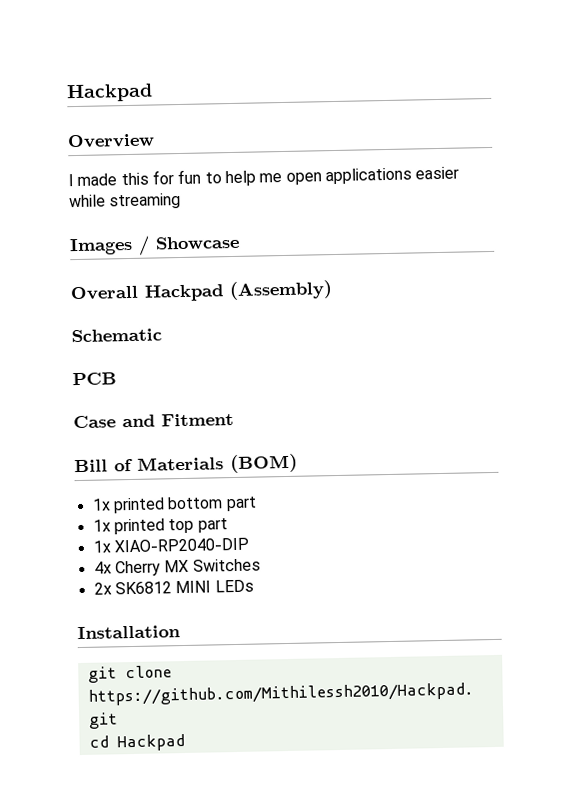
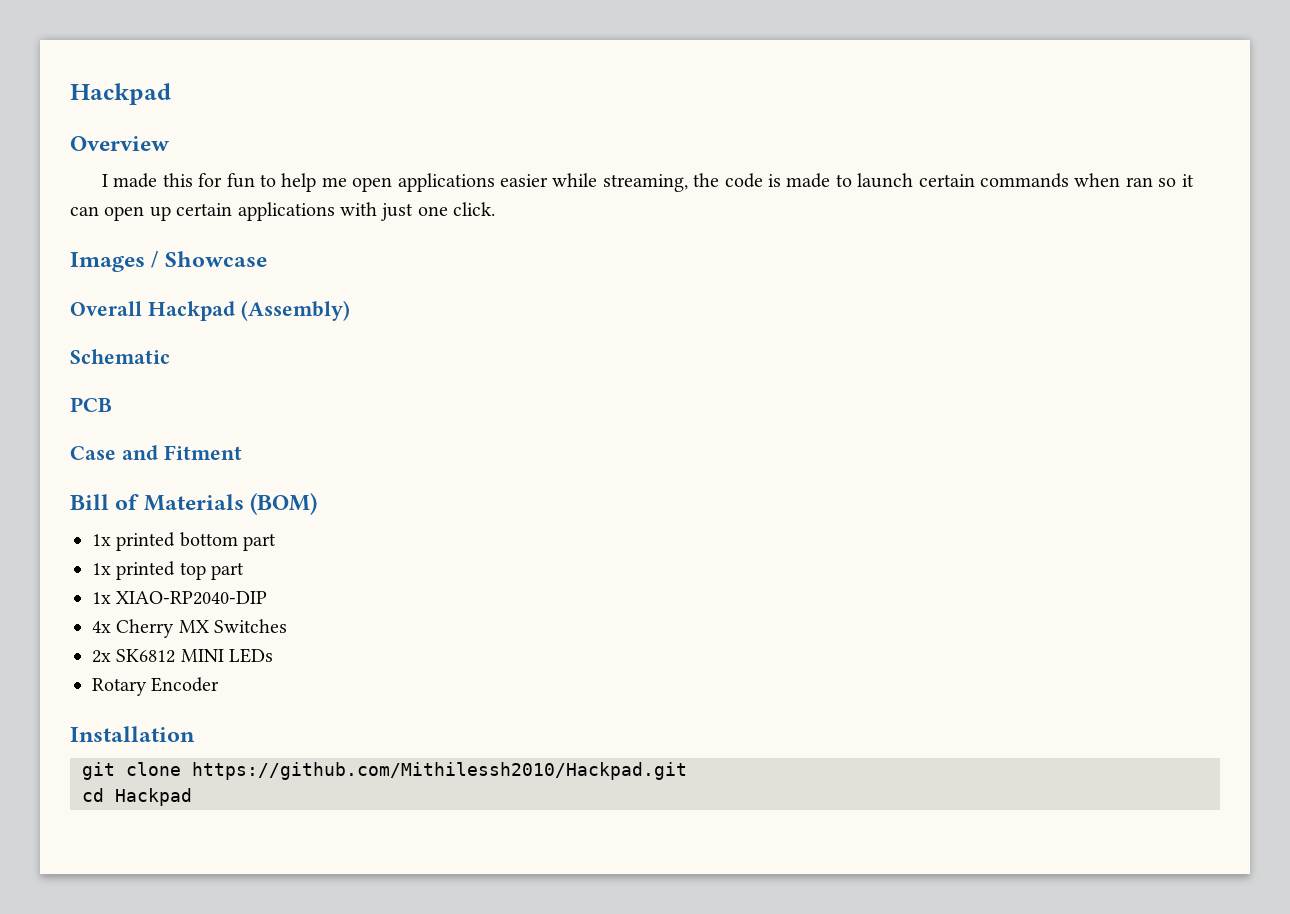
[109,192,182,210] streaming -> [602,173,1194,192] [70,202,496,221] streaming, the code is made to launch certain commands when ran so it can open up certain applications with just one click.
(254, 586) none -> [92,677,220,696] // Rotary Encoder

